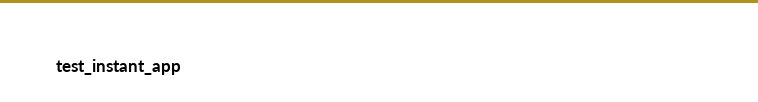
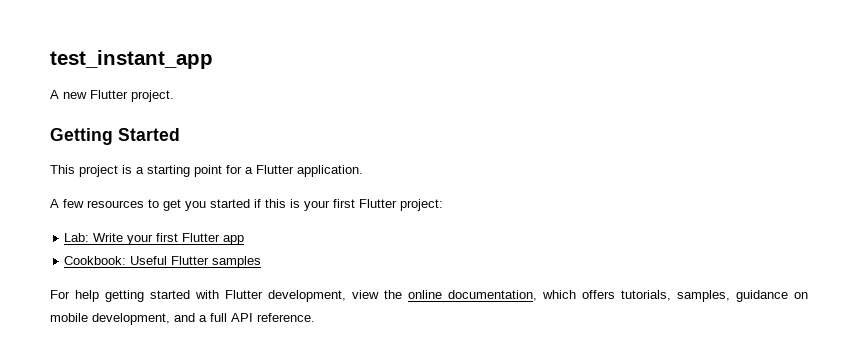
(181, 67) none -> [50,90,174,102] [50,128,180,145] [50,165,363,177] [50,199,443,211] [64,233,245,245] [64,256,262,268] [50,290,808,302] [50,313,315,325] // A new Flutter project. // Getting Started // This project is a starting point for a Flutter application. // A few resources to get you started if this is your first Flutter project: // Lab: Write your first Flutter app // Cookbook: Useful Flutter samples // For help getting started with Flutter development, view the online documentation, which offers tutorials, samples, guidance on mobile development, and a full API reference.

